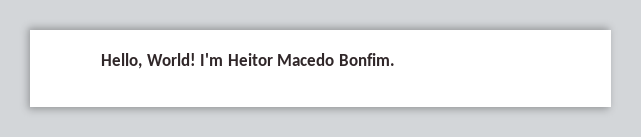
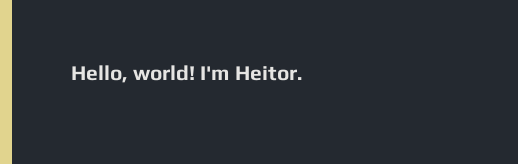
[146,53,395,66] World! I'm Heitor Macedo Bonfim. -> [132,65,303,81] world! I'm Heitor.

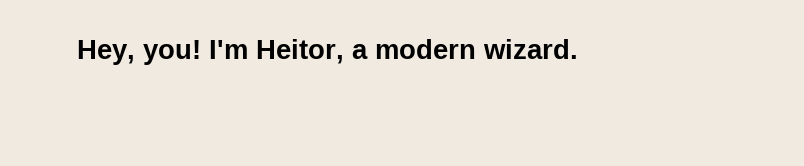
[71,65,303,83] Hello, world! I'm Heitor. -> [77,39,578,65] Hey, you! I'm Heitor, a modern wizard.

